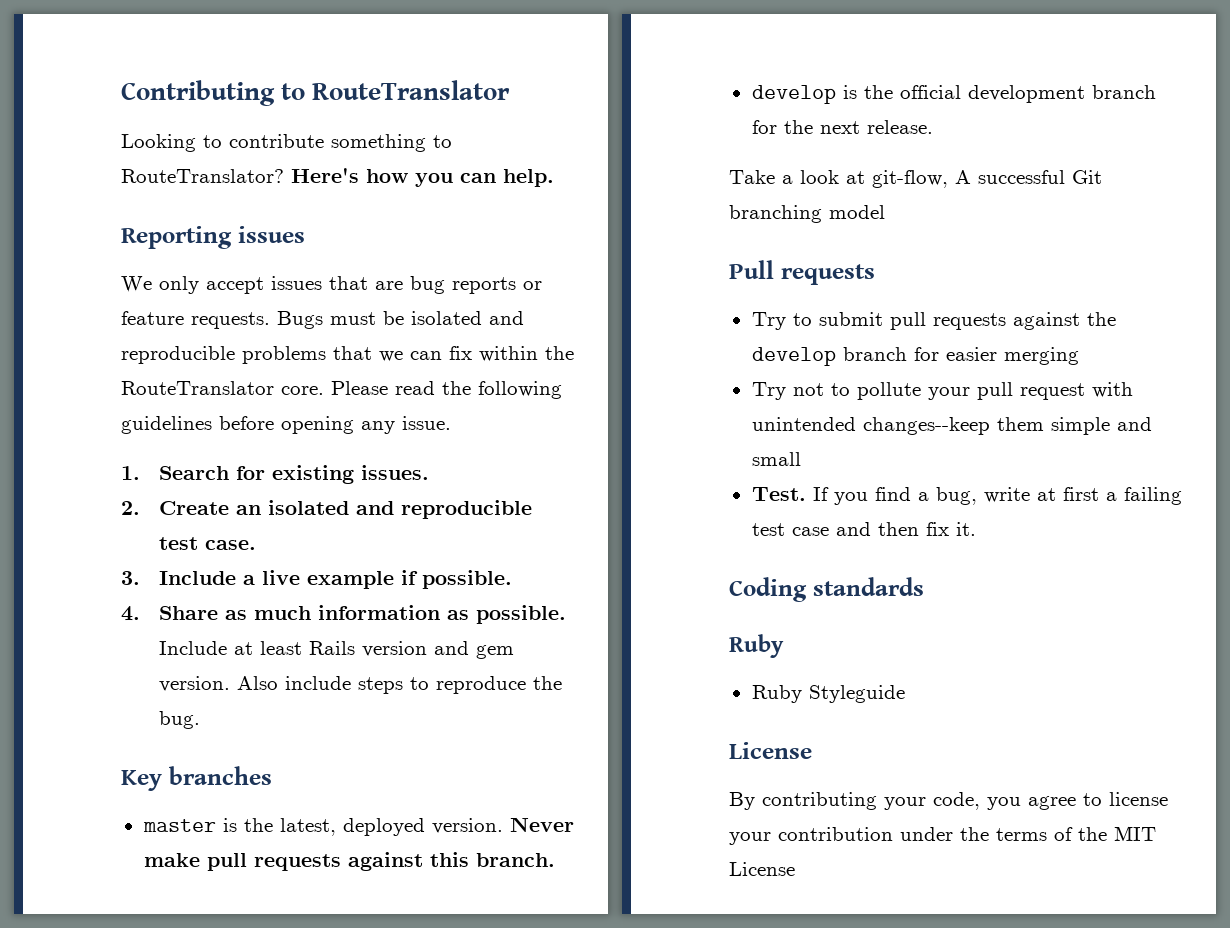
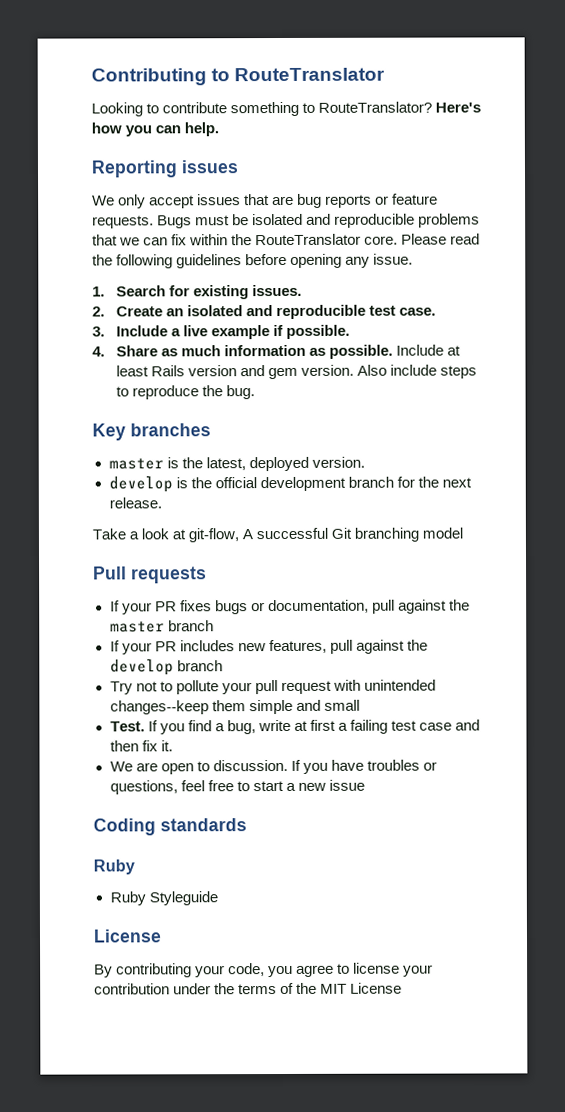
[509,817,574,832] [143,852,555,871] Never make pull requests against this branch. -> (365, 462) none
[751,312,1006,330] Try to submit pull requests -> [109,599,470,615] [109,620,214,633] [109,639,353,655] If your PR fixes bugs or documentation, pull against the master branch // If your PR includes new features, pull
[913,347,1079,365] for easier merging -> (223, 666) none
(976, 529) none -> [109,759,437,775] [109,779,365,795] // We are open to discussion. If you have troubles or questions, feel free to start a new issue

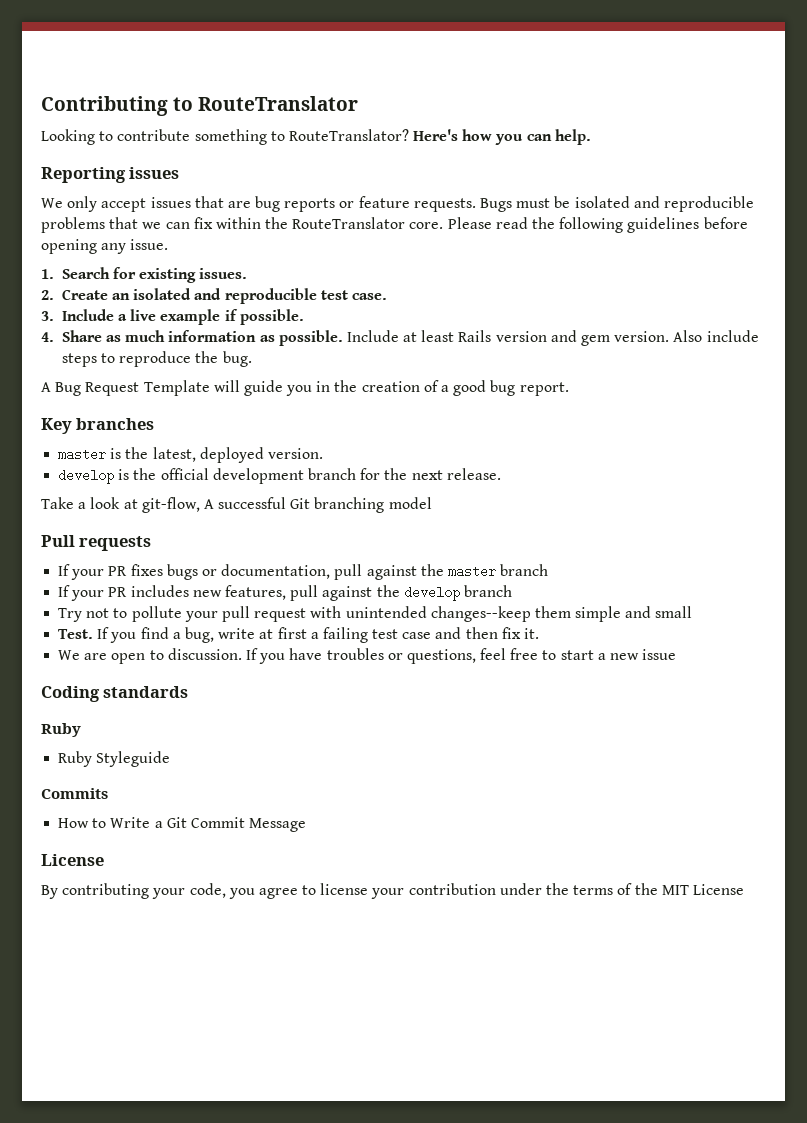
(255, 392) none -> [41,380,569,396] // A Bug Request Template will guide you in the creation of a good bug report.
(218, 898) none -> [41,788,108,799] [58,817,307,832] // Commits // How to Write a Git Commit Message

